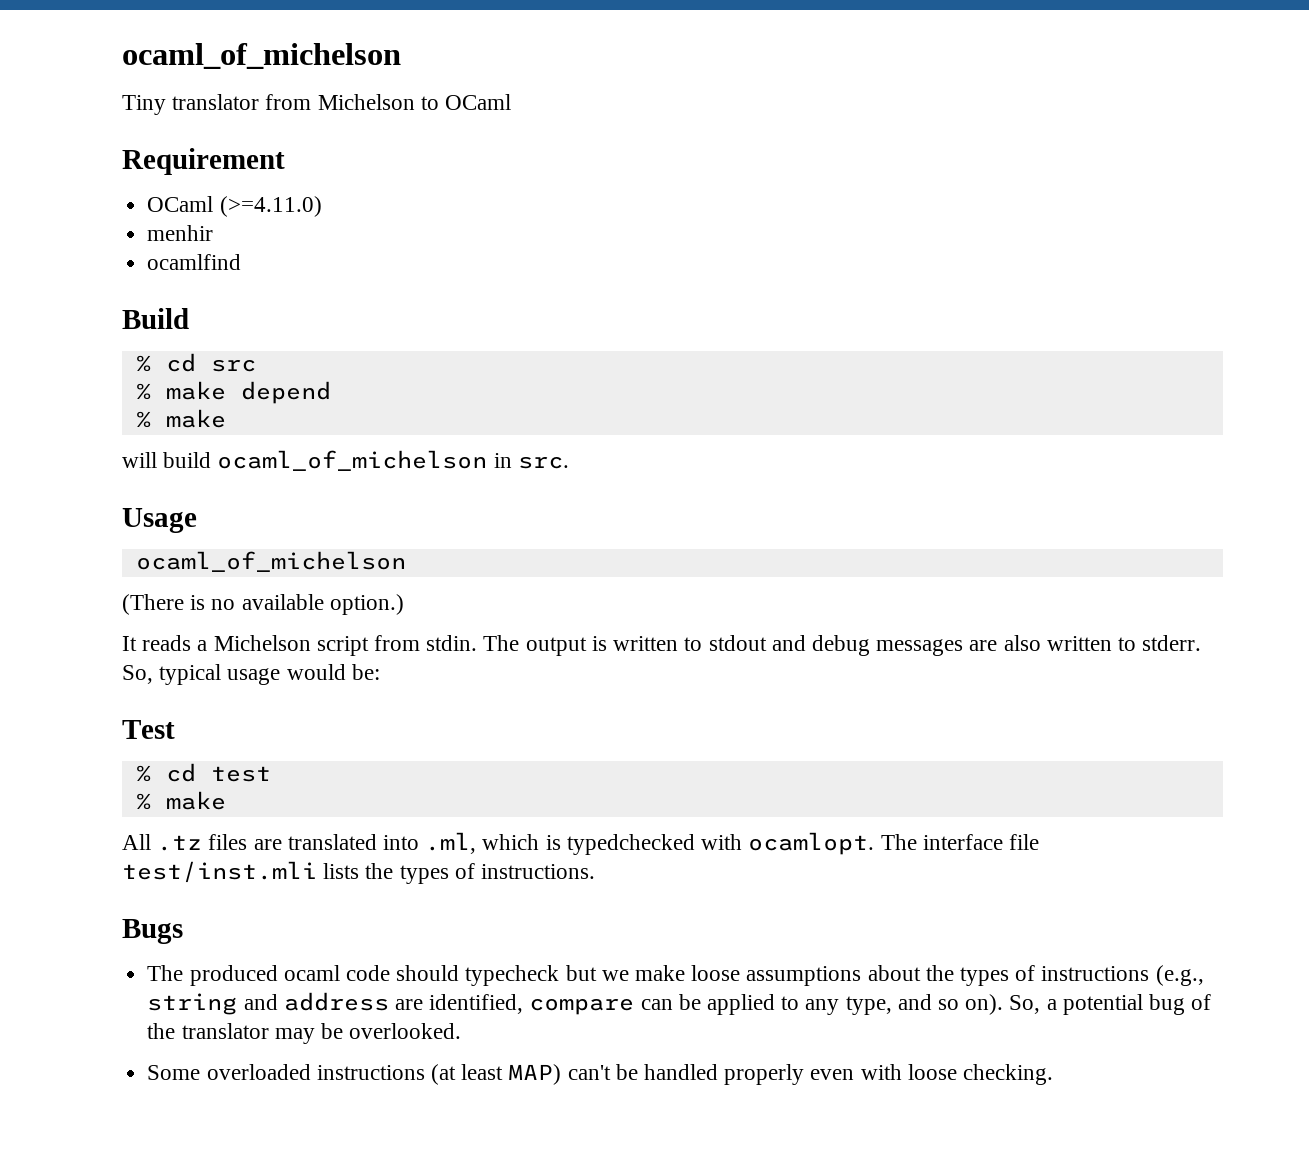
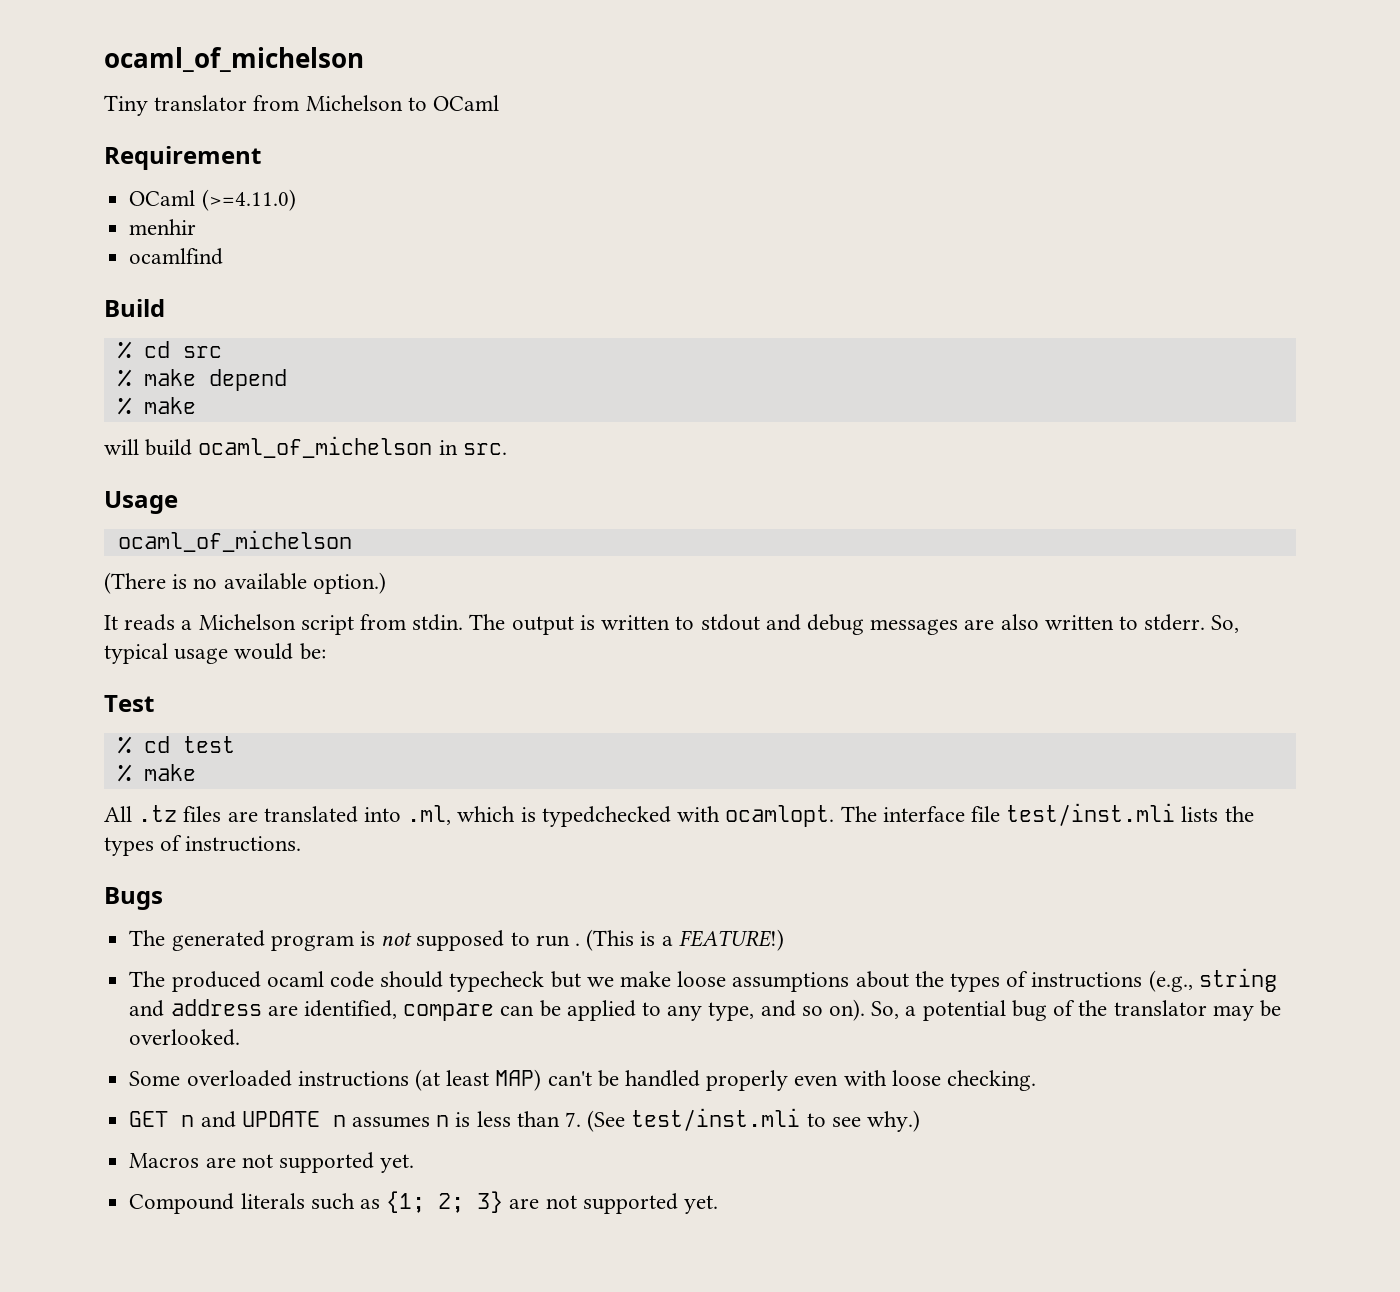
(183, 931) none -> [129,929,784,951] // The generated program is not supposed to run . (This is a FEATURE!)
(1054, 1074) none -> [129,1108,921,1132] [129,1152,415,1173] [129,1191,718,1214] // GET n and UPDATE n assumes n is less than 7. (See test/inst.mli to see why.) // Macros are not supported yet. // Compound literals such as {1; 2; 3} are not supported yet.

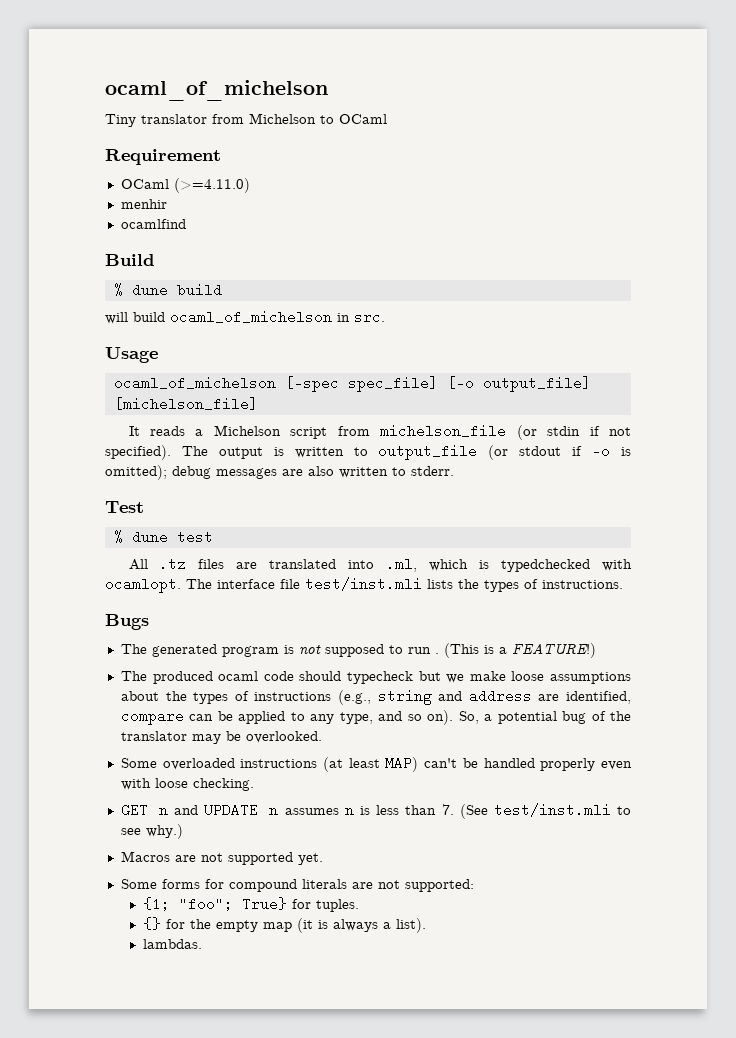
[143,341,222,358] [117,369,287,391] [117,397,196,415] cd src // % make depend // % make -> [131,283,222,297] dune build
[104,572,386,594] // (There is no available option.) -> [284,376,591,392] [113,397,258,411] [-spec spec_file] [-o output_file] [michelson_file]
[412,614,464,631] stdin. -> [380,424,631,440] [105,445,171,460] michelson_file (or stdin if not specified).
[700,614,801,631] stdout and -> [378,444,632,460] [105,465,167,480] output_file (or stdout if -o is omitted);
[1211,615,1240,633] [104,643,326,664] So, typical usage would be: -> (454, 471) none
[143,736,170,753] cd -> [131,530,168,544] dune
[117,764,196,782] // % make -> (213, 537) none
[129,1191,718,1214] Compound literals such as {1; 2; 3} are not supported yet. -> [120,879,474,892] [143,897,360,912] [143,917,427,933] [143,939,203,949] Some forms for compound literals are not supported: // {1; "foo"; True} for tuples. // {} for the empty map (it is always a list). // lambdas.

